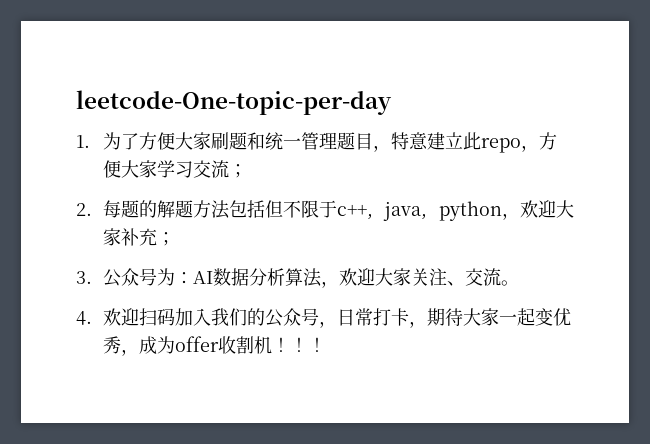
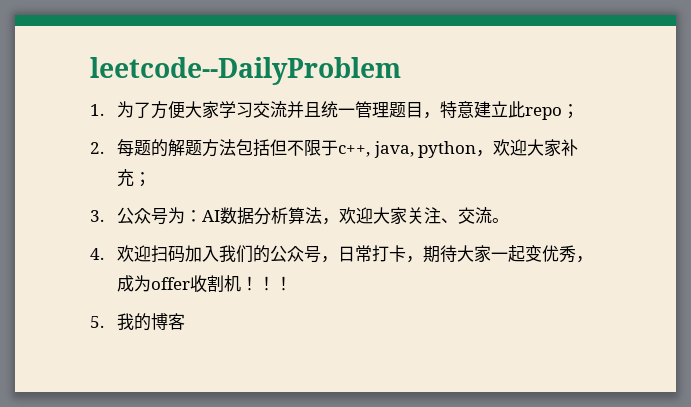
[76,90,392,115] leetcode-One-topic-per-day -> [90,57,401,85] leetcode--DailyProblem
[210,132,265,150] 刷题和 -> [219,101,322,118] 学习交流并且
[520,132,557,152] [102,160,229,178] ，方便大家学习交流 -> (563, 113) none
(326, 344) none -> [90,313,186,331] // 5.我的博客

